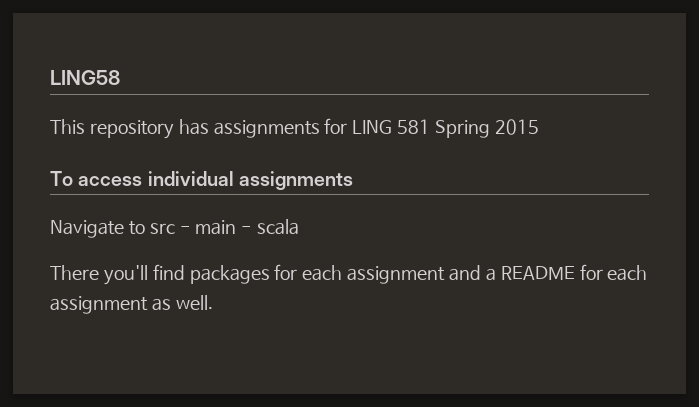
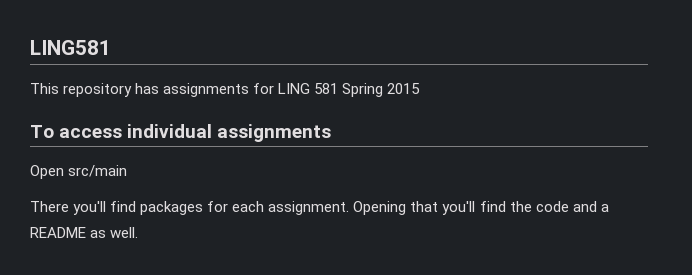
[50,70,120,85] LING58 -> [30,40,111,55] LING581
[50,219,300,238] Navigate to src - main - scala -> [30,165,128,179] Open src/main
[347,264,648,284] [50,296,148,314] assignment and a README for each assignment -> [268,201,609,215] [30,227,86,238] assignment. Opening that you'll find the code and a README

